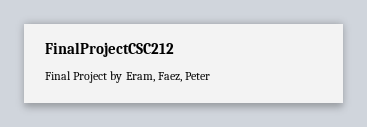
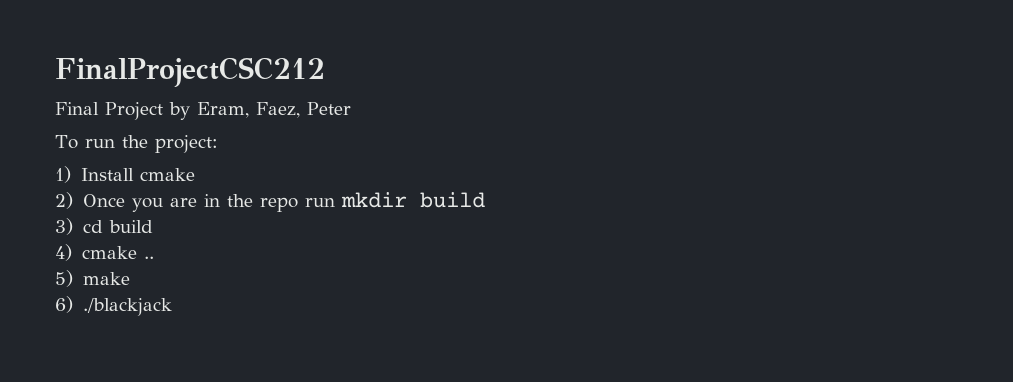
(211, 76) none -> [55,135,218,153] [55,166,195,183] [55,192,485,212] [55,218,153,235] [55,244,154,261] [55,270,130,287] [55,296,172,316] // To run the project: // 1) Install cmake // 2) Once you are in the repo run mkdir build // 3) cd build // 4) cmake .. // 5) make // 6) ./blackjack

